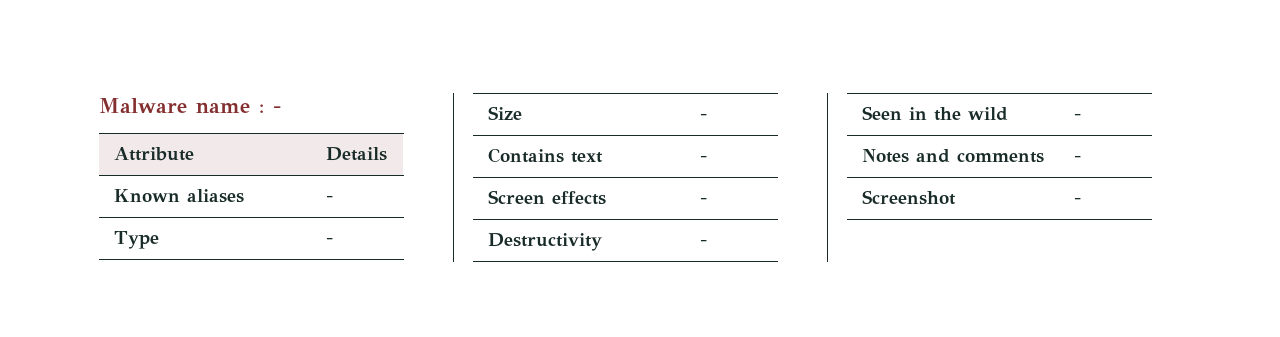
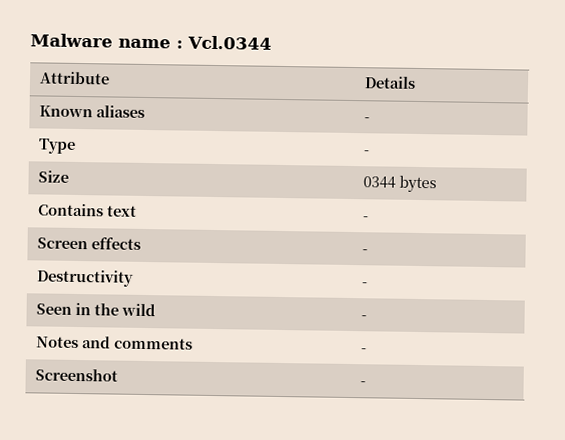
[273,106,281,113] - -> [187,35,272,50] Vcl.0344
[700,114,708,120] - -> [363,175,438,193] 0344 bytes

